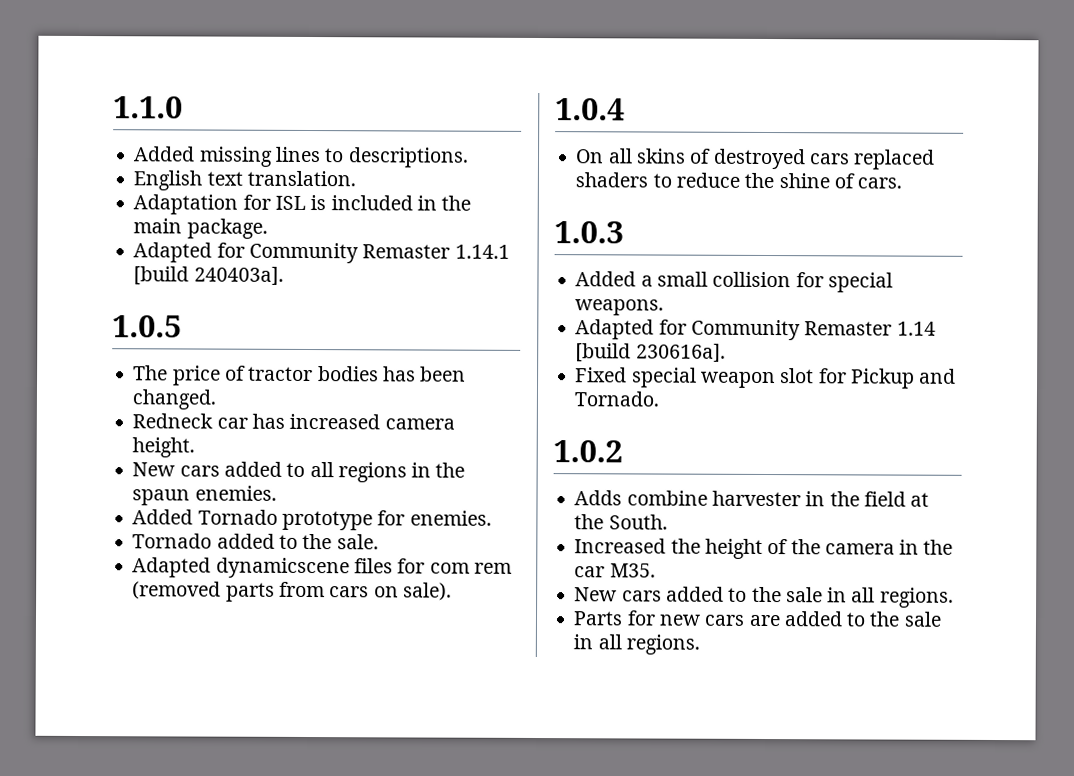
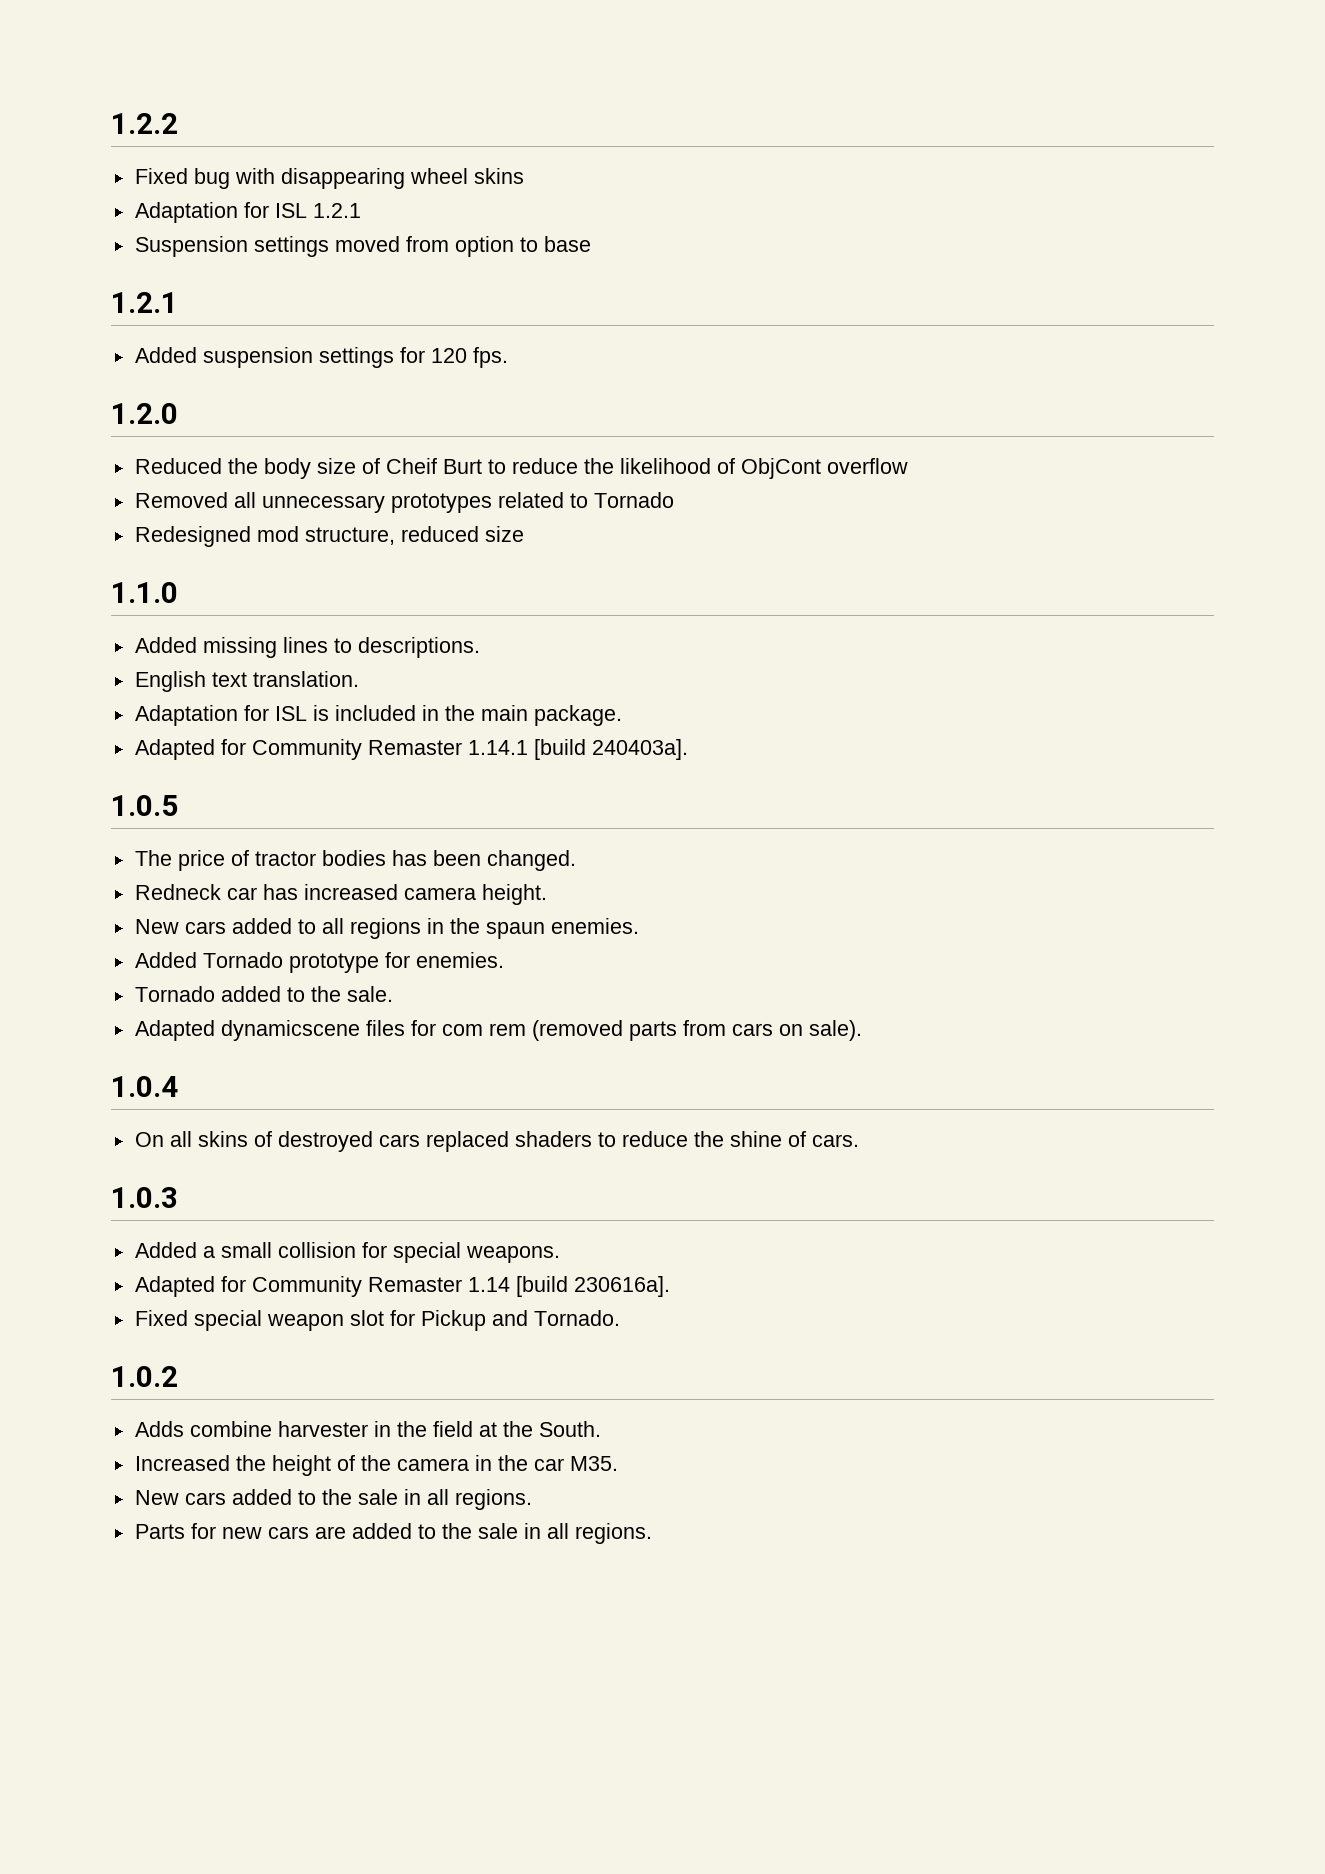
(113, 107) none -> [111,113,178,134] [134,168,524,189] [134,202,361,223] [134,236,591,257] [111,292,178,313] [134,347,508,368] [111,403,178,424] [134,458,908,479] [134,492,674,513] [134,526,524,547] 1.2.2 // Fixed bug with disappearing wheel skins // Adaptation for ISL 1.2.1 // Suspension settings moved from option to base // 1.2.1 // Added suspension settings for 120 fps. // 1.2.0 // Reduced the body size of Cheif Burt to reduce the likelihood of ObjCont overflow // Removed all unnecessary prototypes related to Tornado // Redesigned mod structure, reduced size //

